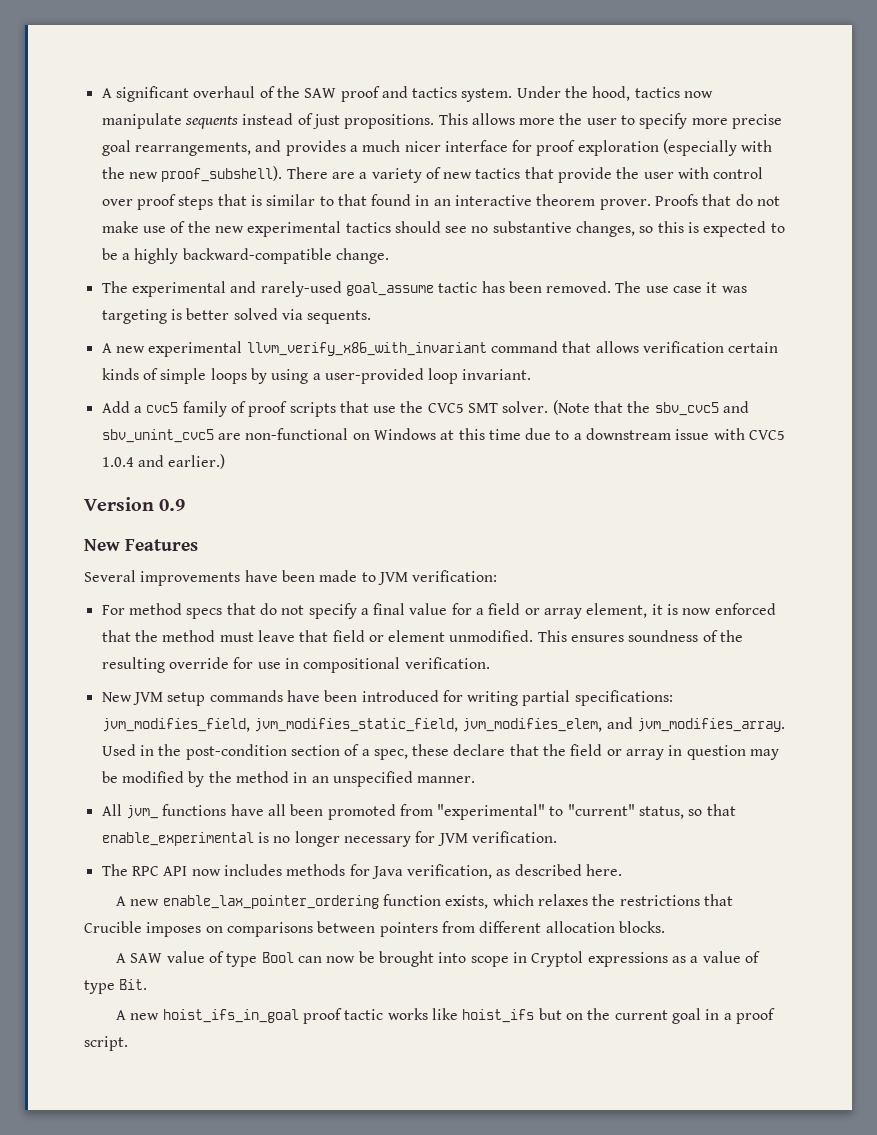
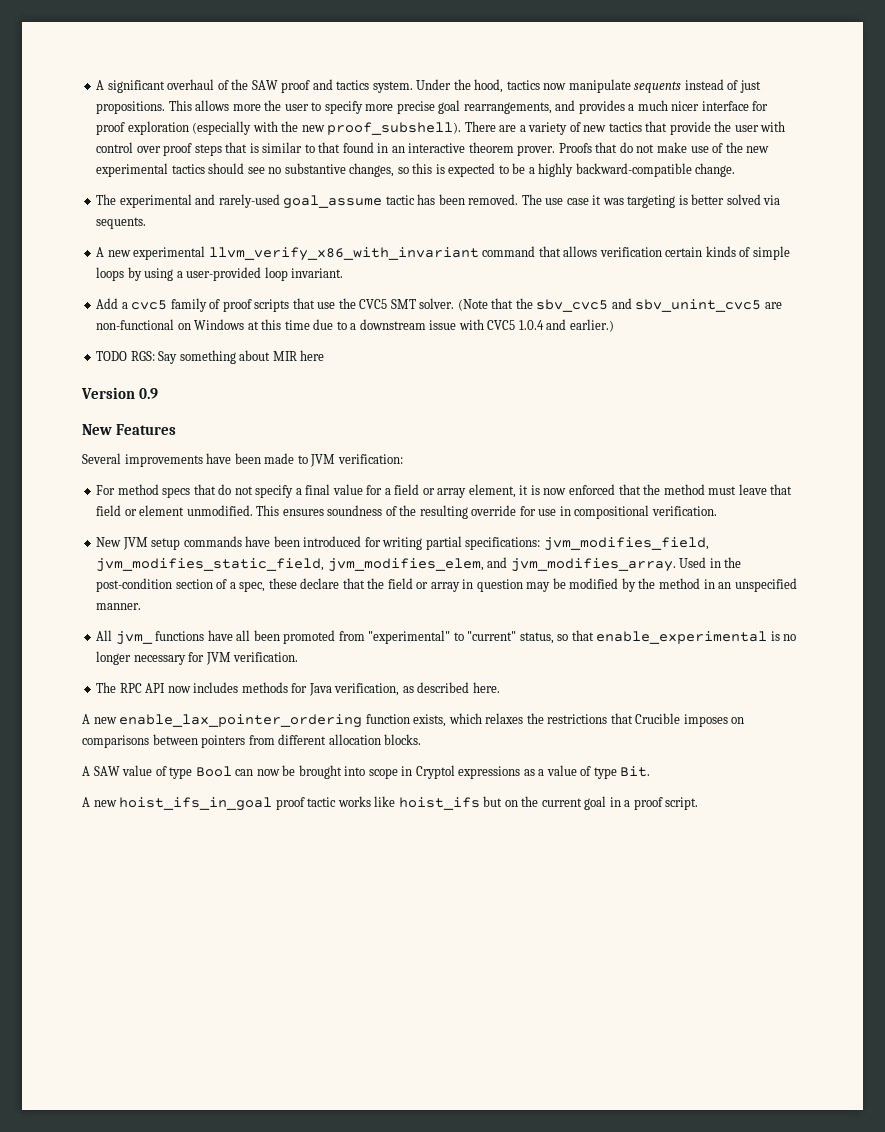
(226, 461) none -> [96,350,325,364] // TODO RGS: Say something about MIR here

